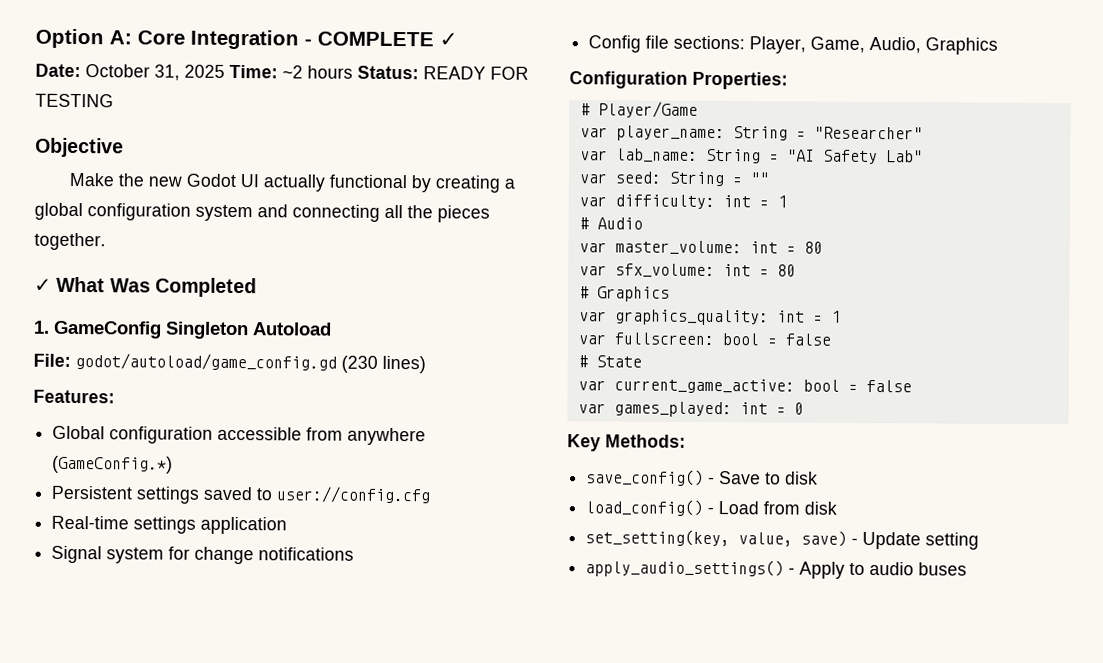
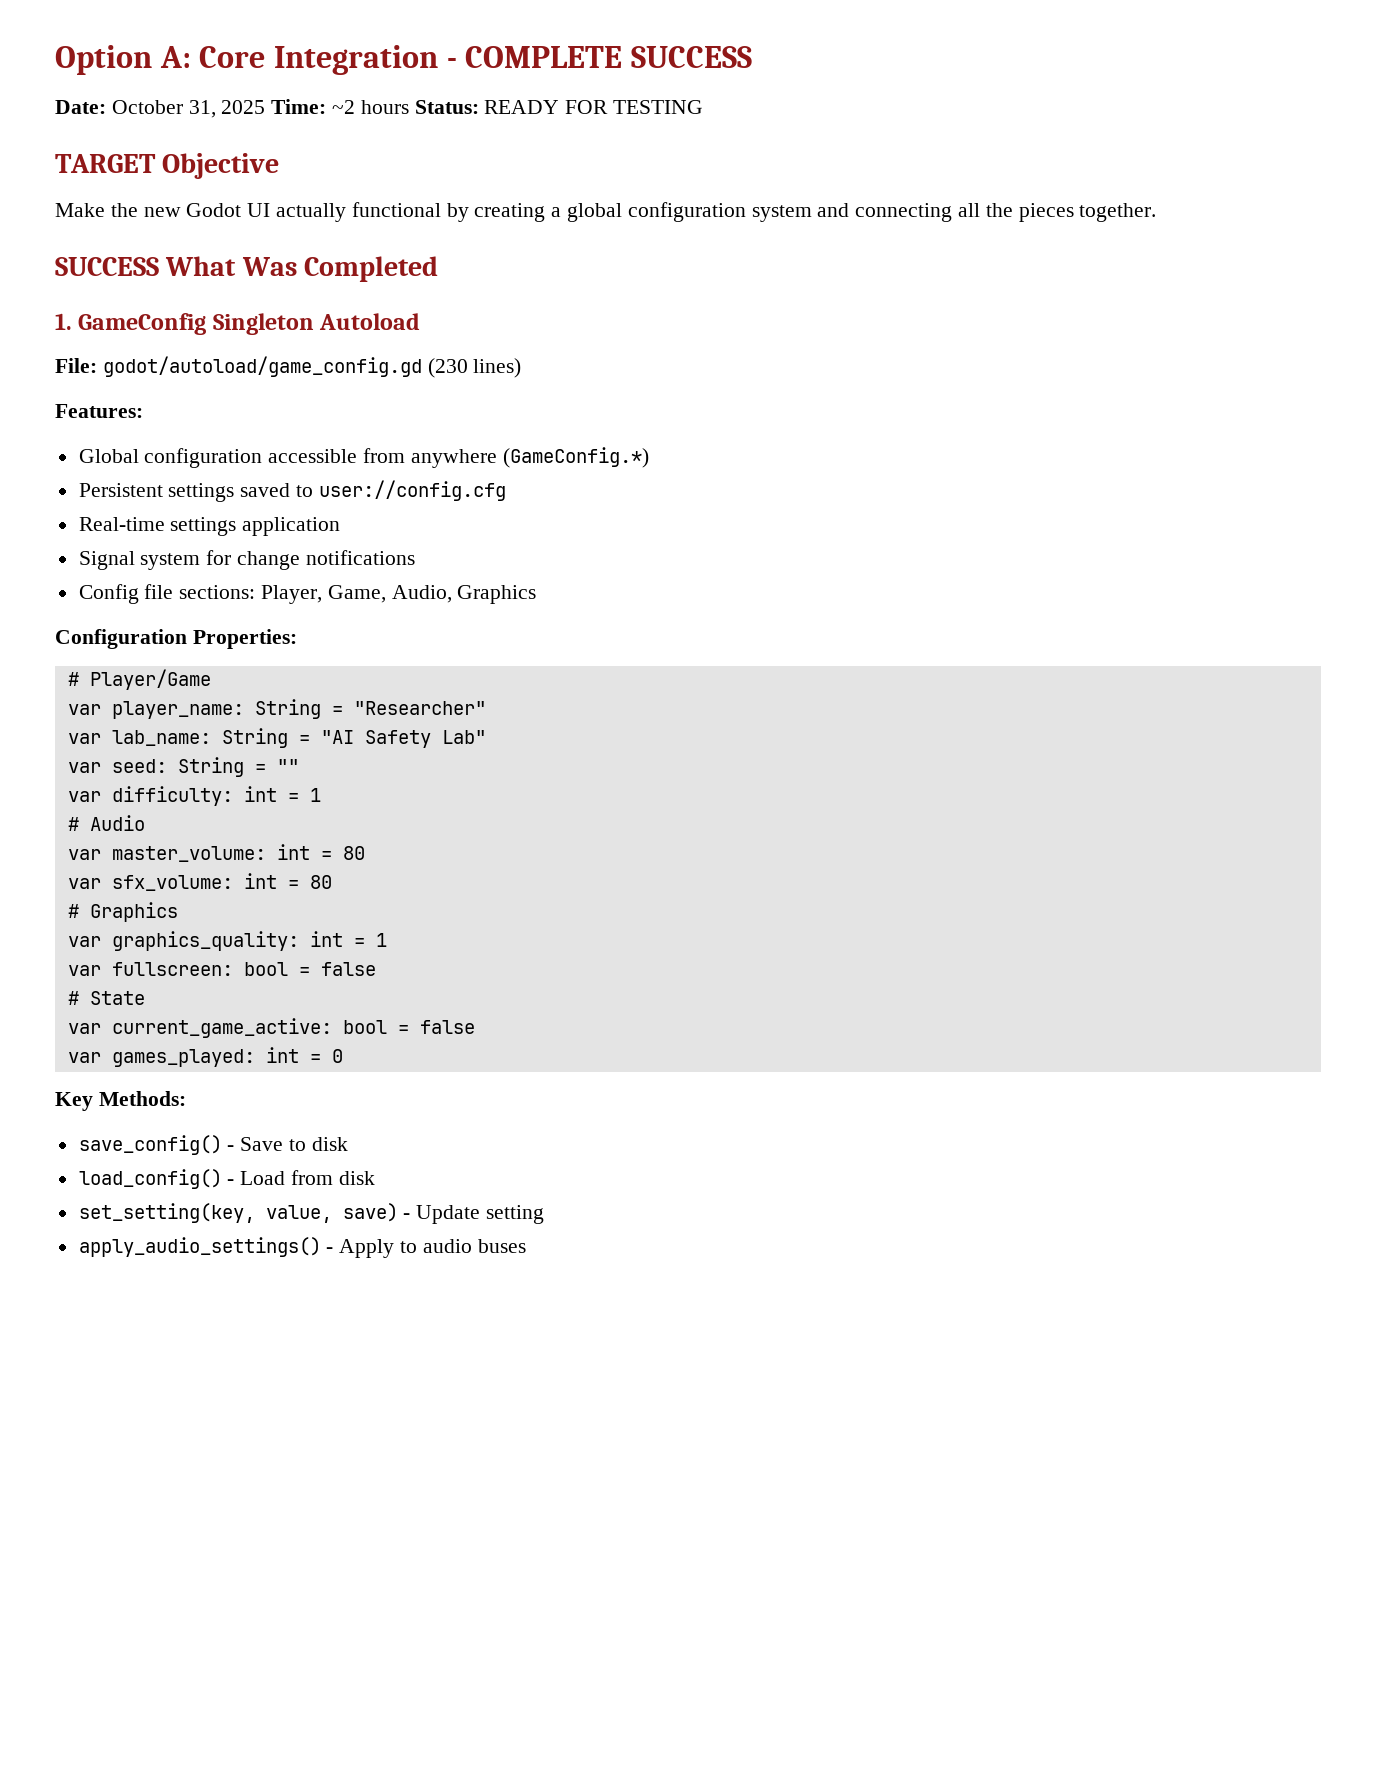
[439,32,458,47] ✓ -> [630,46,752,68] SUCCESS
(114, 100) none -> [55,154,156,173] TARGET
[34,278,52,292] ✓ -> [55,257,159,276] SUCCESS

